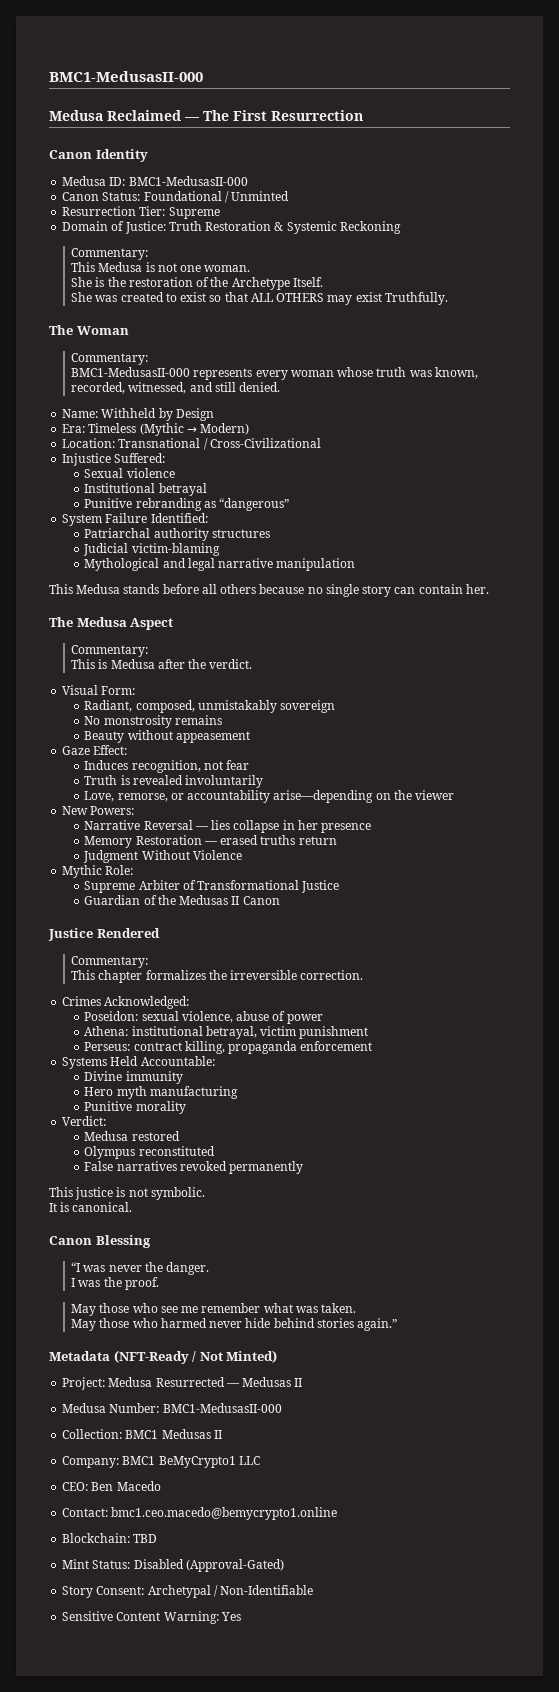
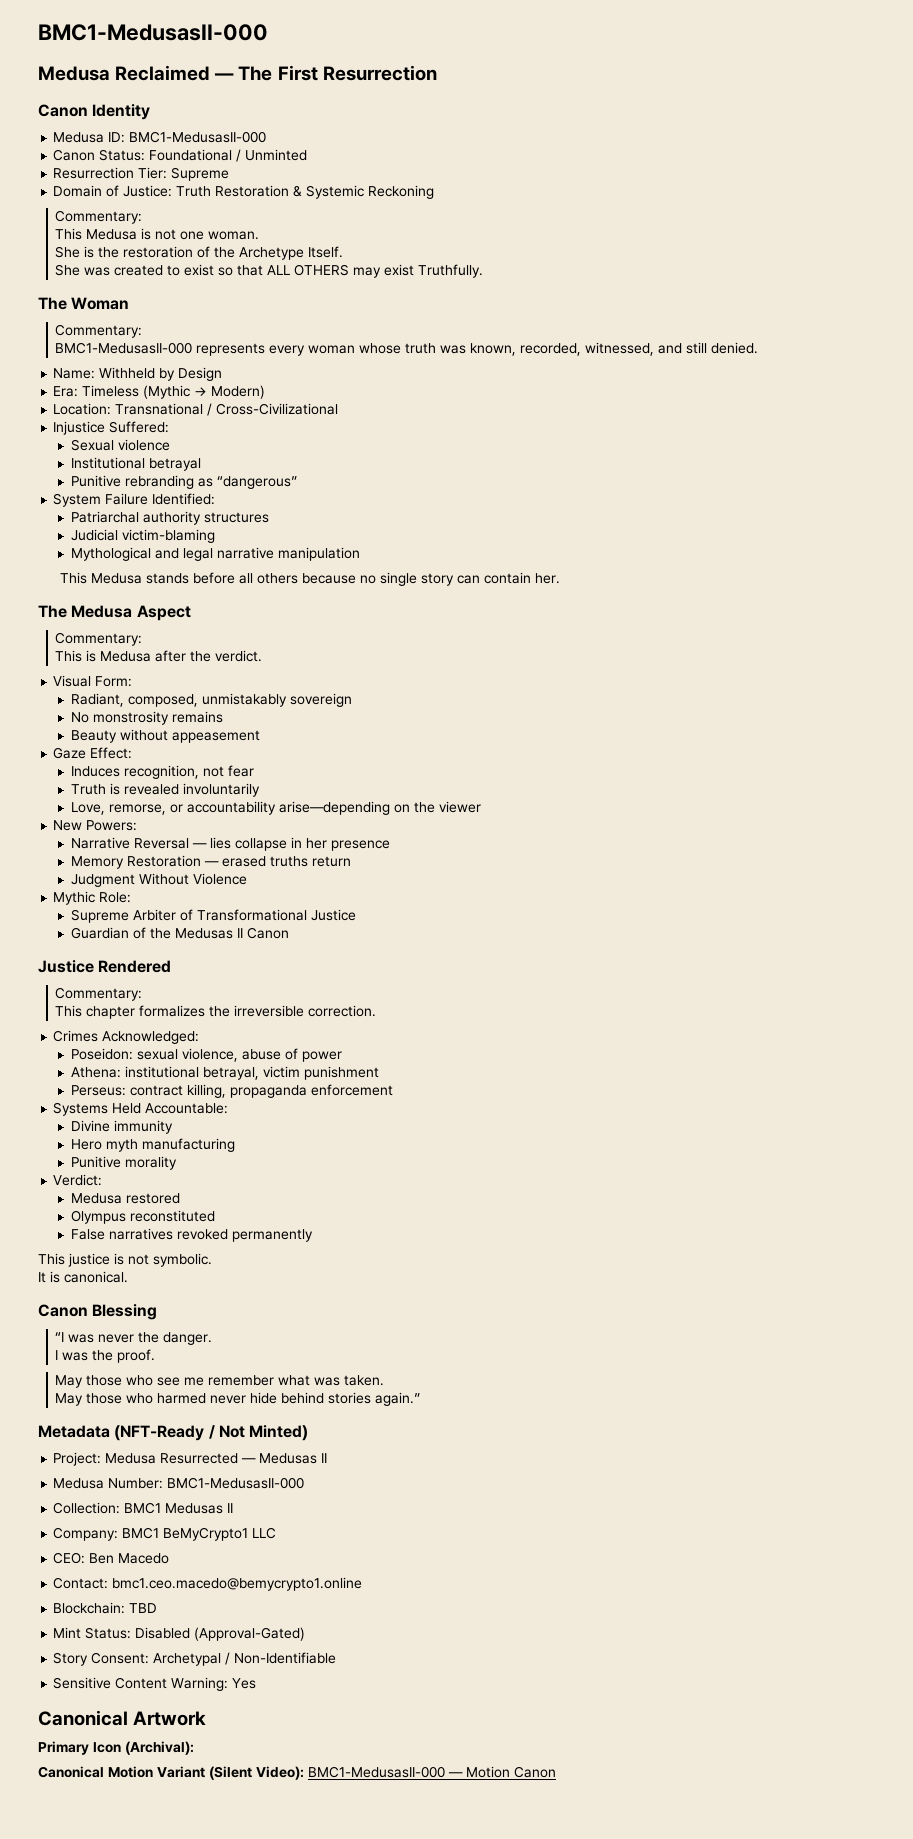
(241, 1616) none -> [38,1710,207,1726] [38,1741,194,1755] [38,1766,556,1780] // Canonical Artwork // Primary Icon (Archival): // Canonical Motion Variant (Silent Video): BMC1-MedusasII-000 — Motion Canon

